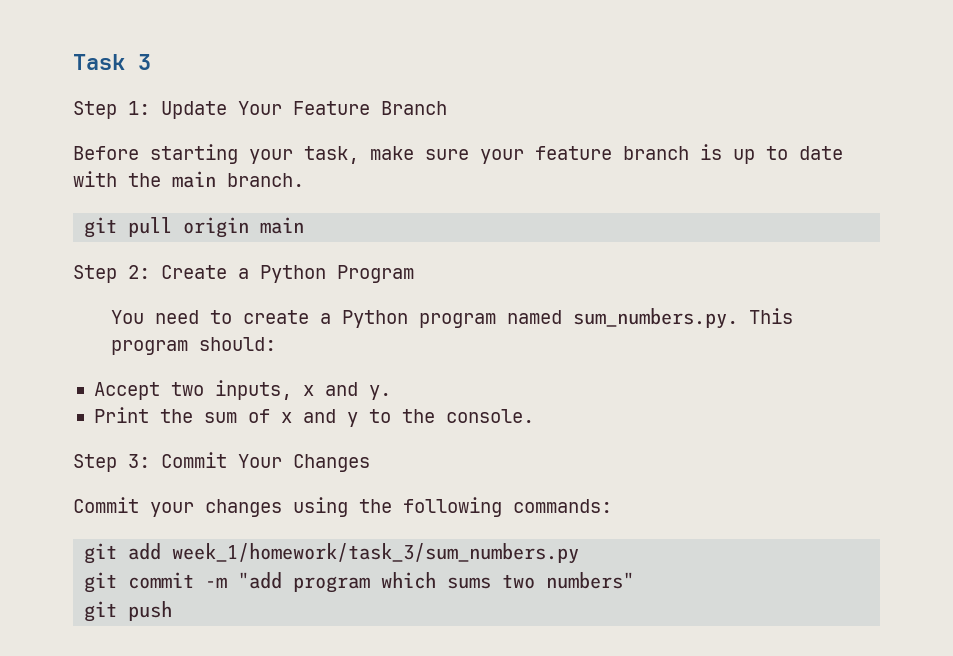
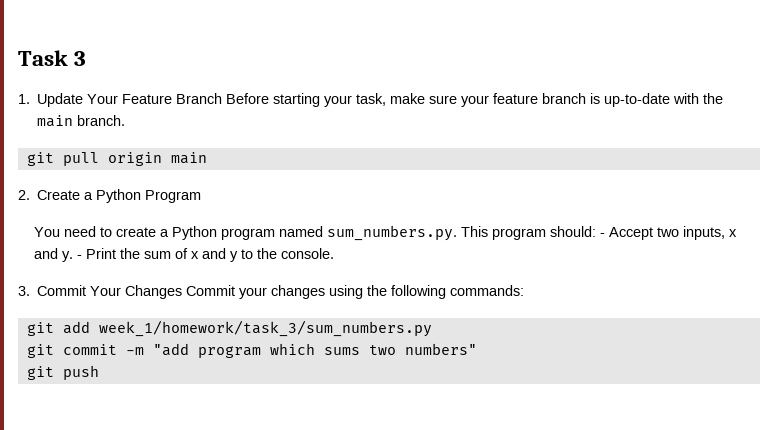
[73,101,150,119] Step 1: -> [18,94,30,104] 1.
(447, 108) // -> (223, 98) none
[733,146,843,164] up to date -> [604,93,671,107] up-to-date
[73,265,150,283] Step 2: -> [18,190,30,200] 2.
(276, 344) // -> [600,233,606,237] -
(391, 392) // -> [77,255,83,259] -
[73,454,150,472] Step 3: -> [18,286,30,296] 3.
(370, 463) // -> (183, 292) none

